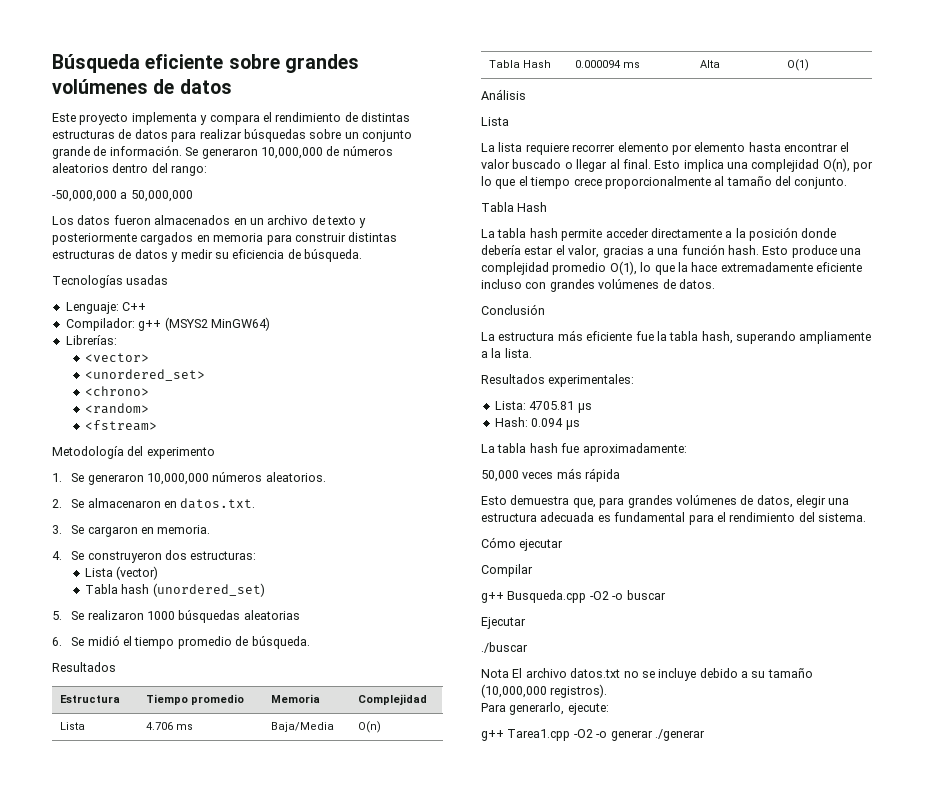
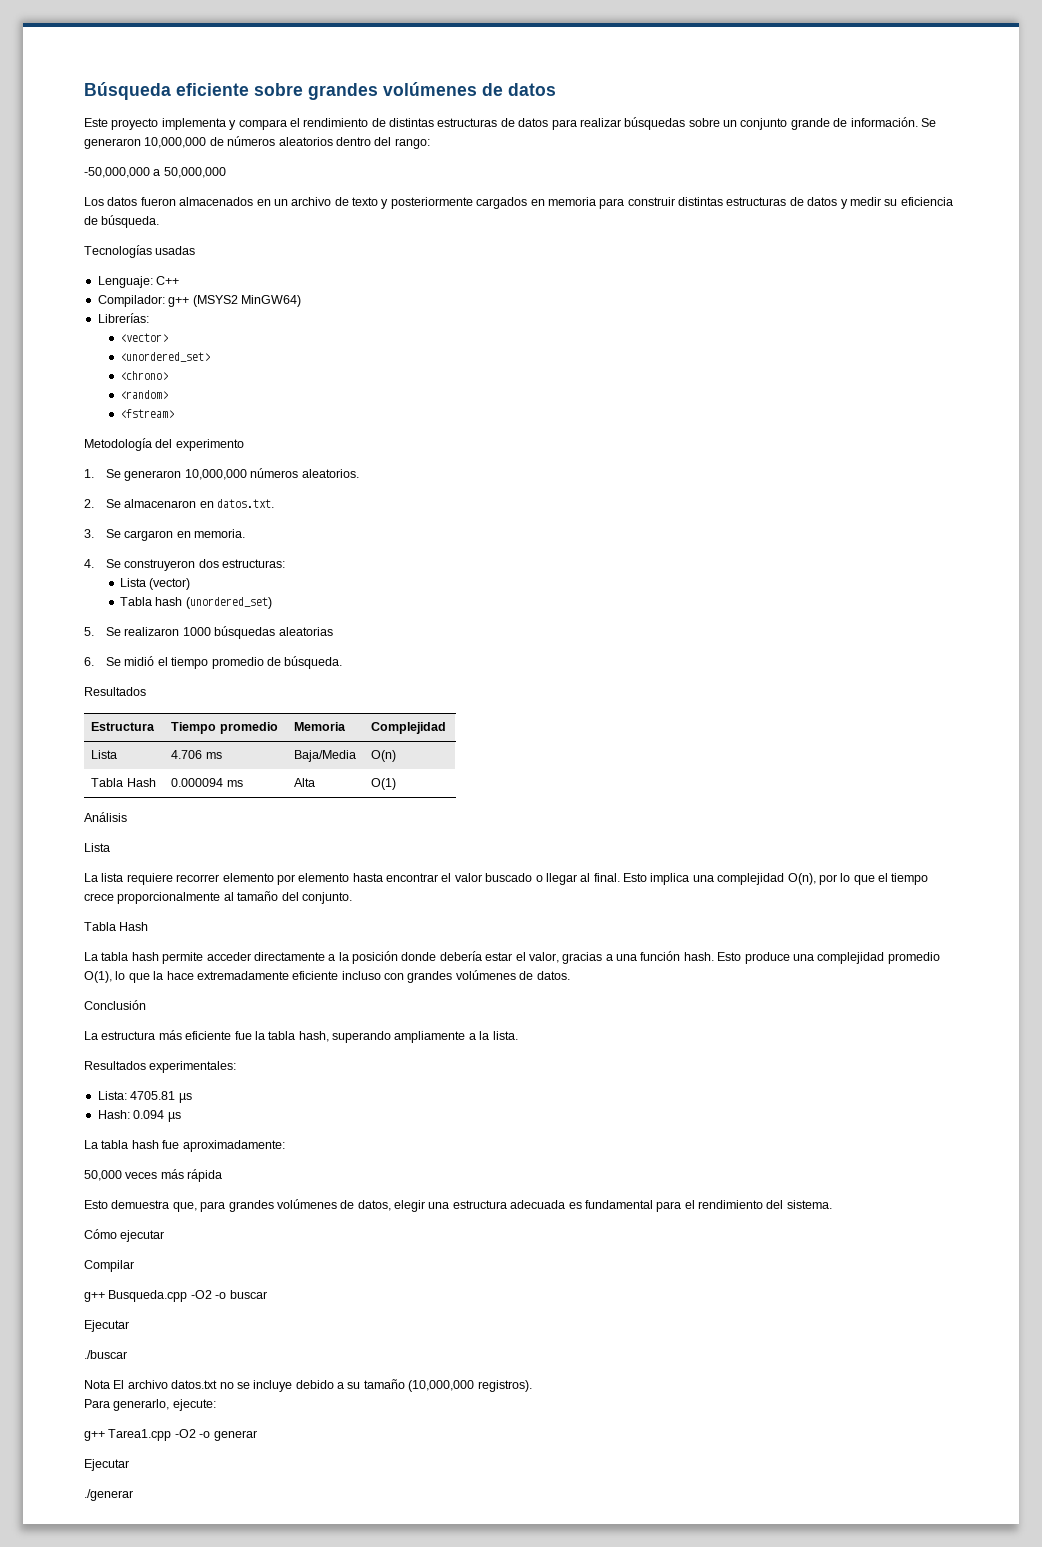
(653, 735) none -> [84,1459,129,1471] // Ejecutar //

